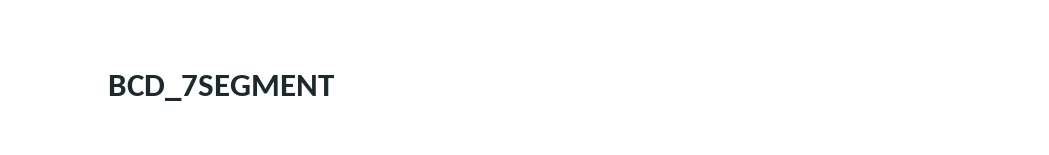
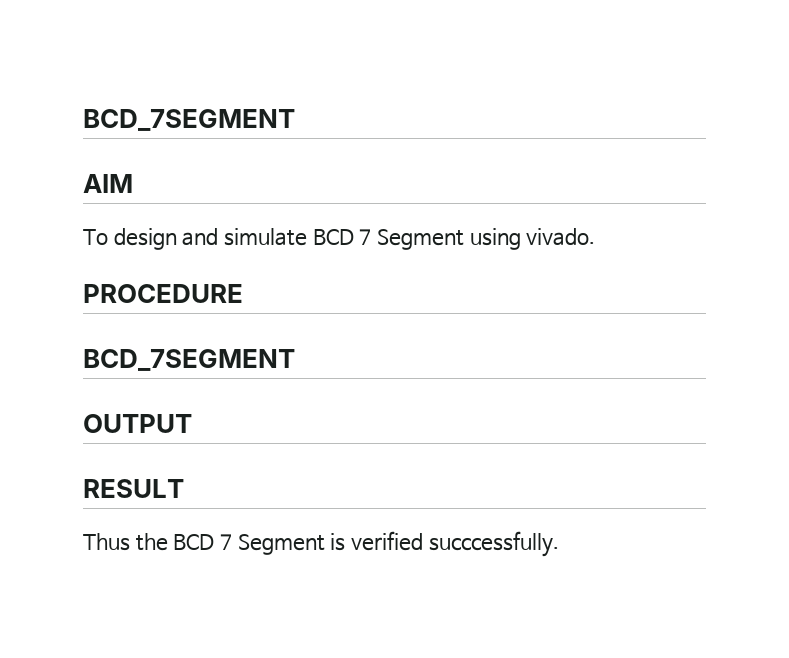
[108,75,335,101] BCD_7SEGMENT -> [83,109,295,131] [83,174,133,193] [83,228,596,250] [83,284,243,303] [83,349,295,371] [83,414,192,433] [83,479,184,498] [83,531,559,557] BCD_7SEGMENT // AIM // To design and simulate BCD 7 Segment using vivado. // PROCEDURE // BCD_7SEGMENT // OUTPUT // RESULT // Thus the BCD 7 Segment is verified succcessfully.

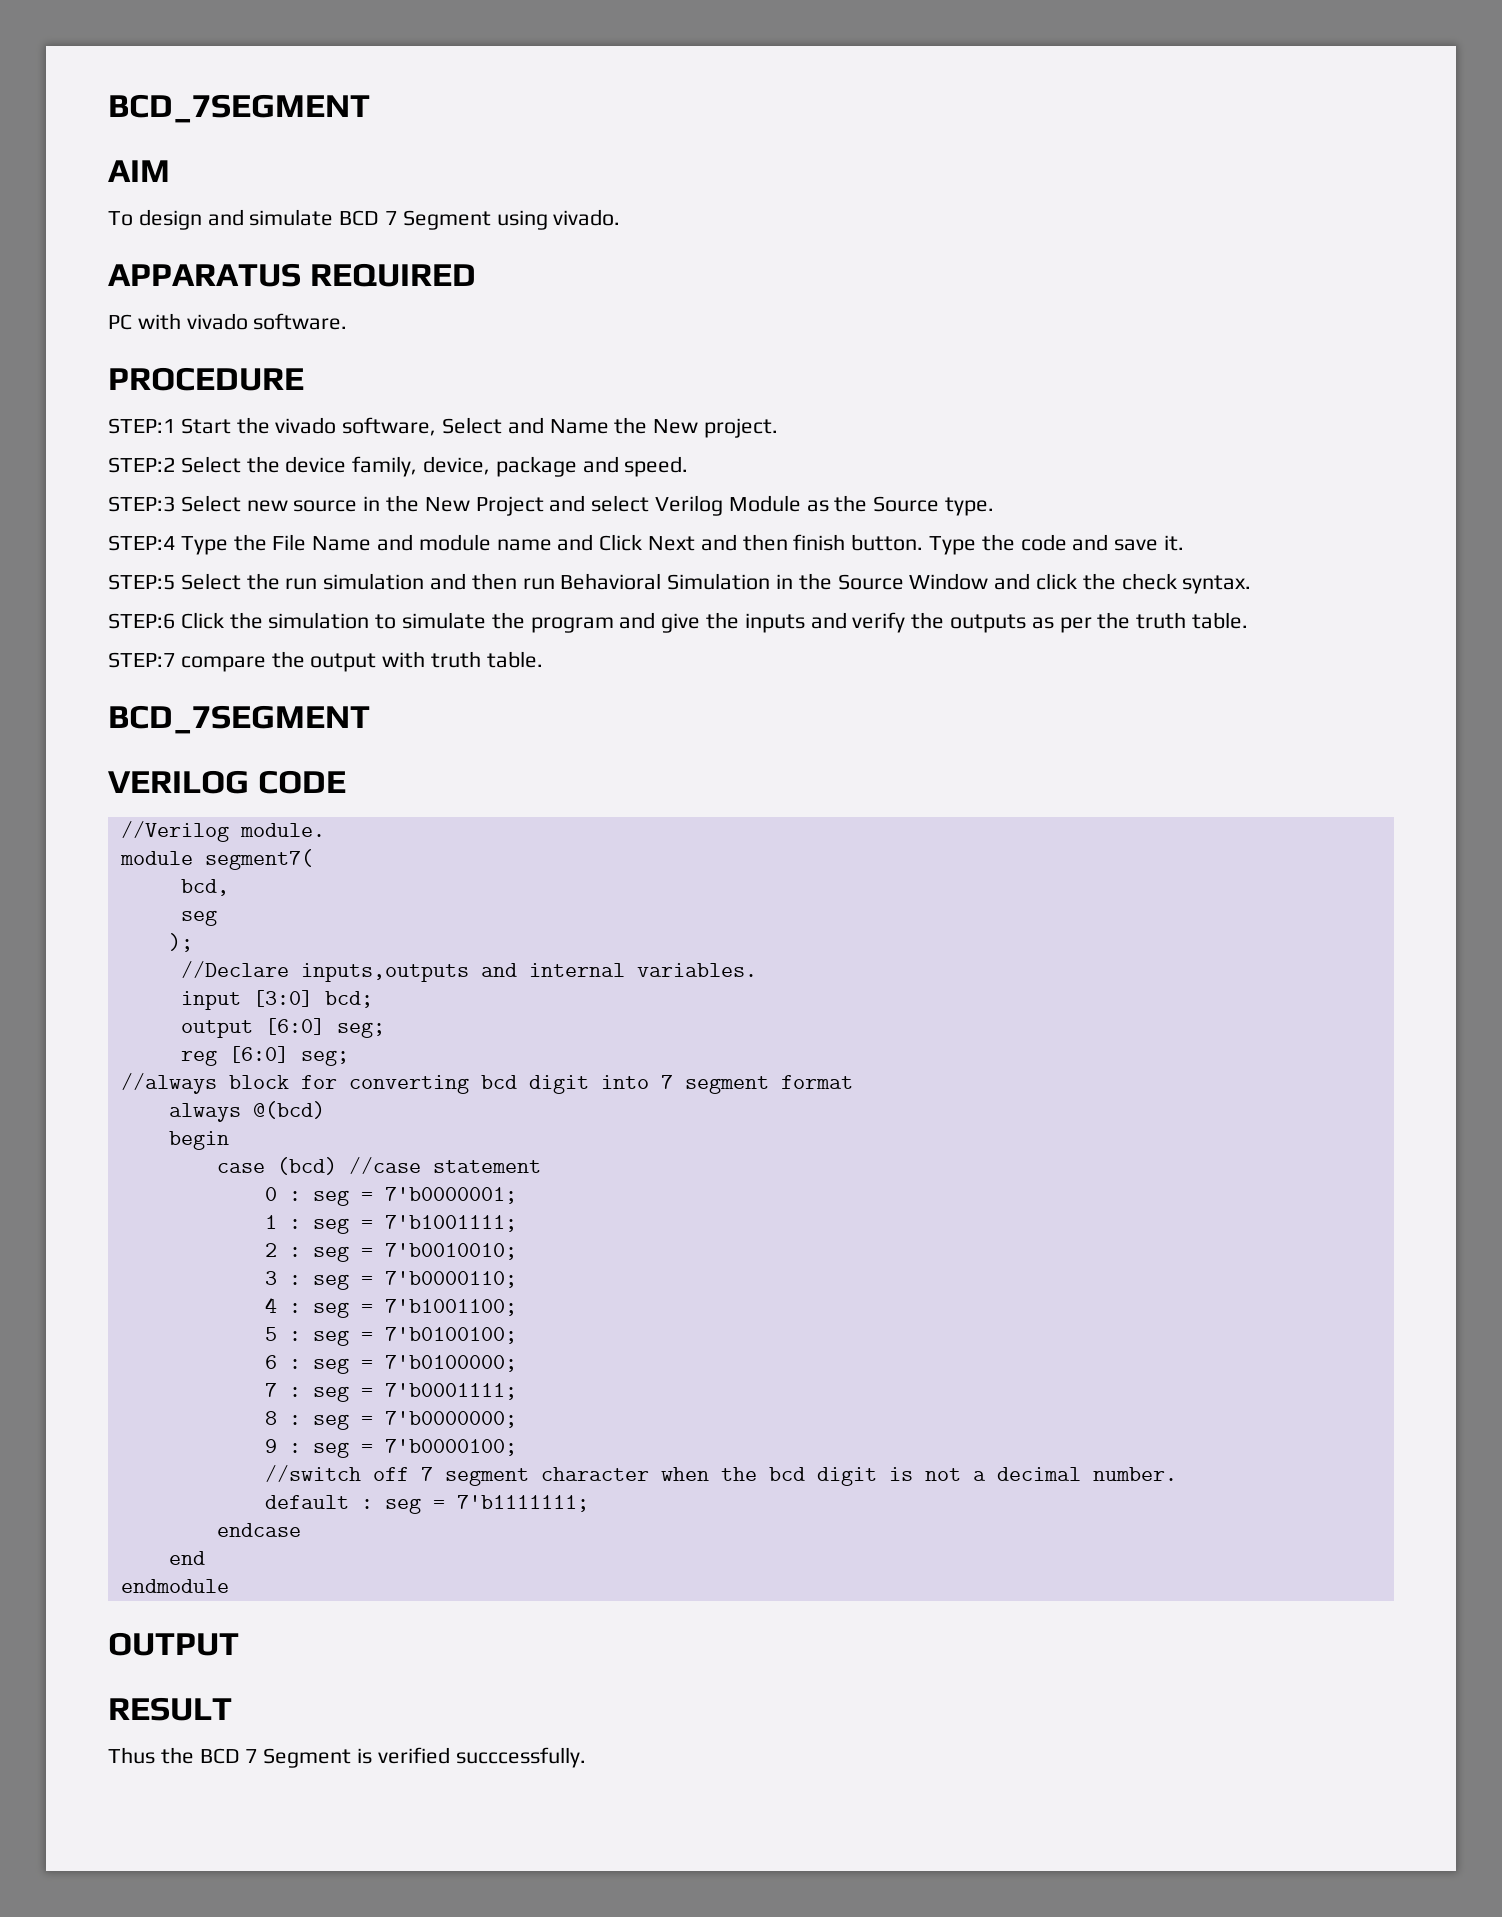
[83,284,243,303] [83,349,295,371] PROCEDURE // BCD_7SEGMENT -> [108,263,477,287] [108,313,348,330] [108,367,304,391] [108,417,779,438] [108,456,689,477] [108,495,995,516] [108,534,1185,555] [108,573,1252,594] [108,612,1249,633] [108,651,543,672] [108,705,370,734] [108,770,347,794] [120,821,325,842] [119,849,313,870] [180,879,229,896] [180,910,217,926] [168,933,193,952] [180,961,757,982] [180,990,373,1010] [180,1018,385,1038] [180,1046,349,1066] [120,1073,853,1094] [168,1101,325,1122] [168,1131,229,1150] [216,1157,541,1175] [264,1187,517,1206] [264,1215,517,1234] [264,1243,517,1262] [264,1271,517,1290] [264,1297,517,1318] [264,1327,517,1346] [264,1355,517,1374] [264,1383,517,1402] [264,1411,517,1430] [264,1439,517,1458] [264,1465,1177,1486] [264,1495,589,1514] [216,1523,301,1537] [168,1551,205,1565] [120,1579,229,1593] APPARATUS REQUIRED // PC with vivado software. // PROCEDURE // STEP:1 Start the vivado software, Select and Name the New project. // STEP:2 Select the device family, device, package and speed. // STEP:3 Select new source in the New Project and select Verilog Module as the Source type. // STEP:4 Type the File Name and module name and Click Next and then finish button. Type the code and save it. // STEP:5 Select the run simulation and then run Behavioral Simulation in the Source Window and click the check syntax. // STEP:6 Click the simulation to simulate the program and give the inputs and verify the outputs as per the truth table. // STEP:7 compare the output with truth table. // BCD_7SEGMENT // VERILOG CODE // //Verilog module. // module segment7( // bcd, // seg // ); // //Declare inputs,outputs and internal variables. // input [3:0] bcd; // output [6:0] seg; // reg [6:0] seg; // //always block for converting bcd digit into 7 segment format // always @(bcd) // begin // case (bcd) //case statement // 0 : seg = 7'b0000001; // 1 : seg = 7'b1001111; // 2 : seg = 7'b0010010; // 3 : seg = 7'b0000110; // 4 : seg = 7'b1001100; // 5 : seg = 7'b0100100; // 6 : seg = 7'b0100000; // 7 : seg = 7'b0001111; // 8 : seg = 7'b0000000; // 9 : seg = 7'b0000100; // //switch off 7 segment character when the bcd digit is not a decimal number. // default : seg = 7'b1111111; // endcase // end // endmodule

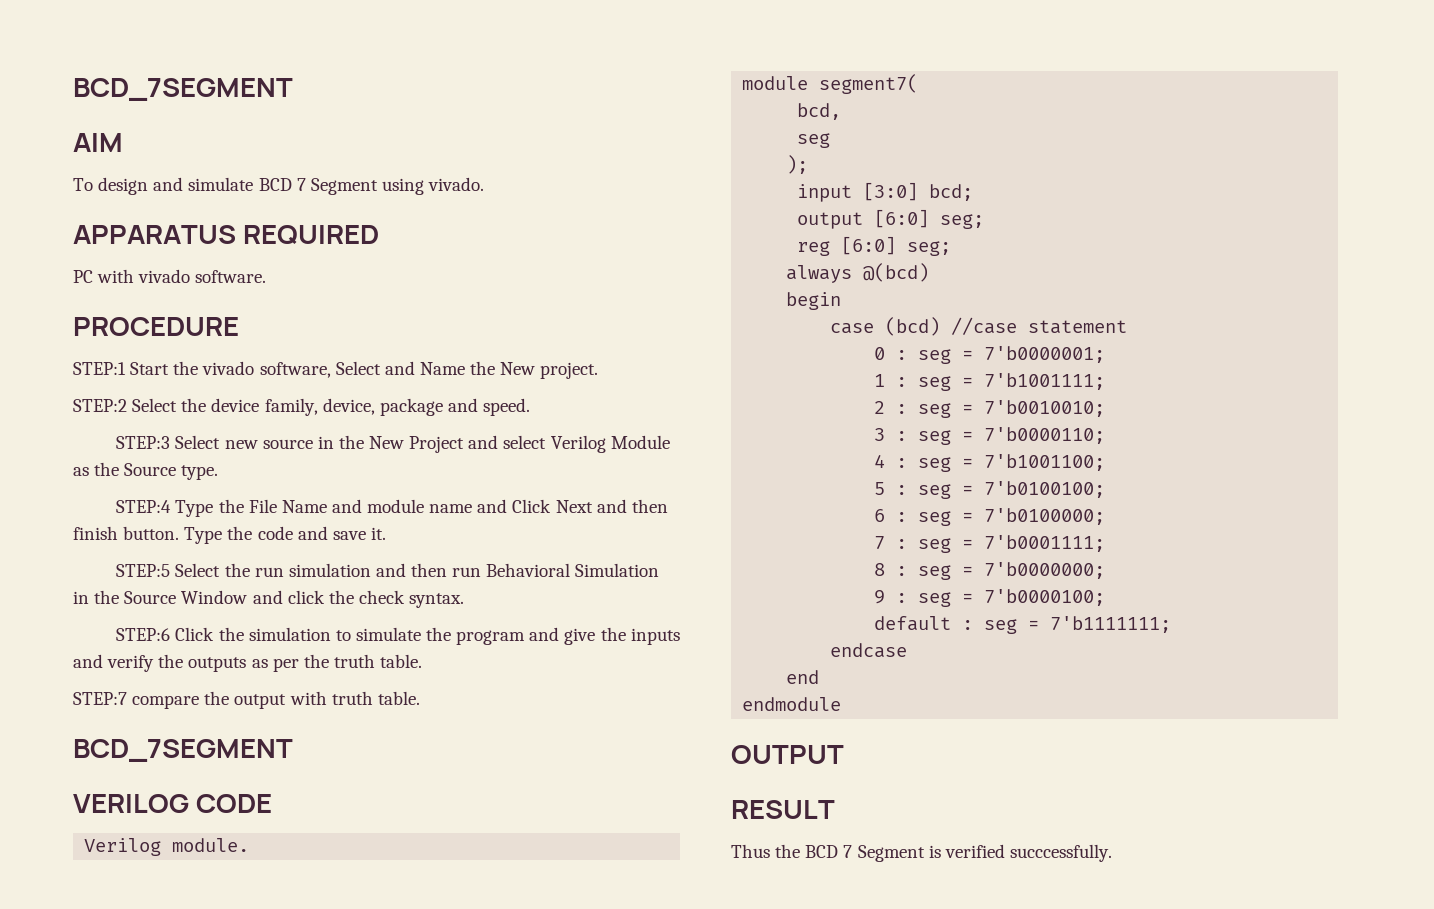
[120,821,229,842] //Verilog -> [84,838,162,856] Verilog
[180,961,757,982] // //Declare inputs,outputs and internal variables. -> (809, 164) none
[120,1073,853,1094] // //always block for converting bcd digit into 7 segment format -> (952, 248) none
[264,1465,1177,1486] // //switch off 7 segment character when the bcd digit is not a decimal number. -> (1106, 597) none

